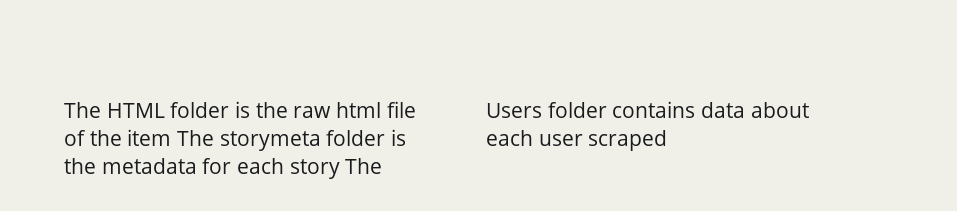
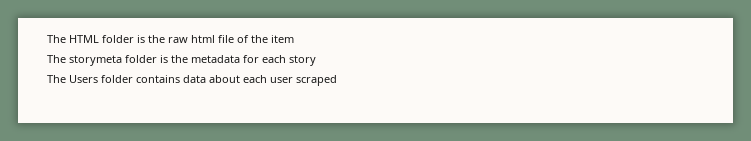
(172, 137) none -> (294, 39) //
(340, 169) none -> (316, 60) //

